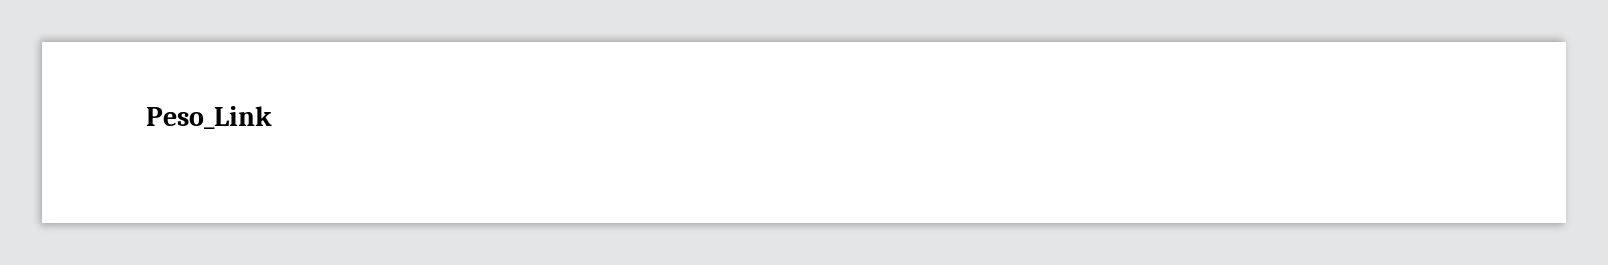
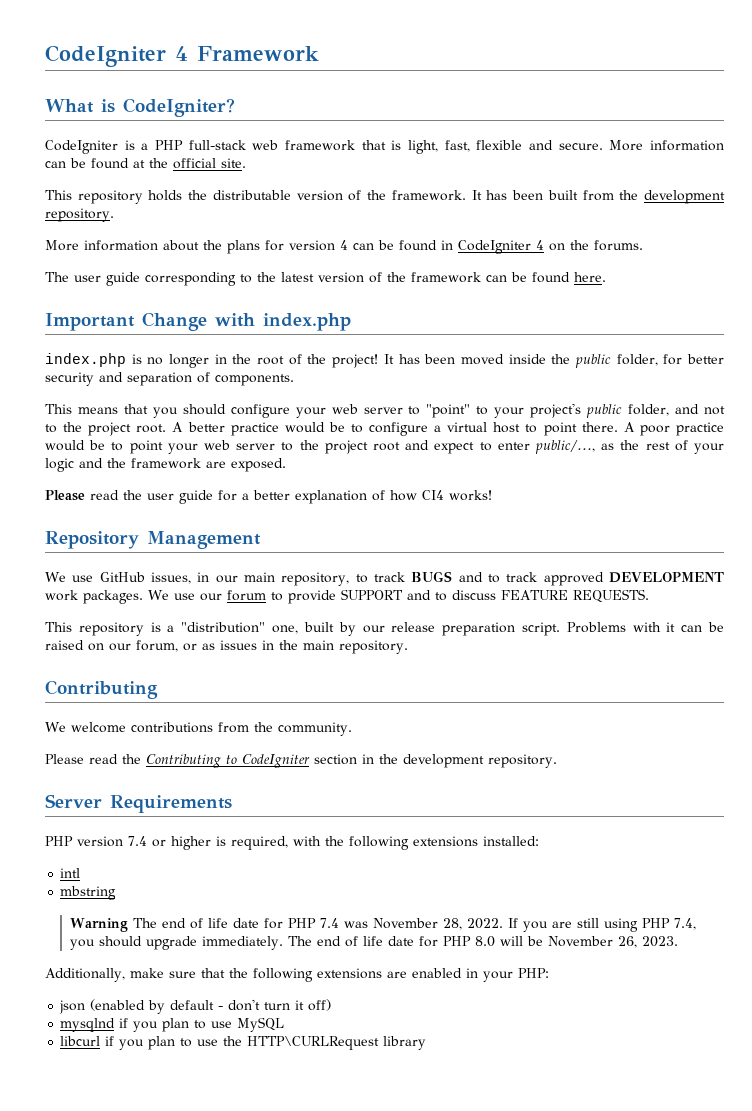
[146,106,272,129] Peso_Link -> [45,45,319,67] [45,98,235,117] [45,140,724,154] [45,158,246,169] [45,190,726,204] [45,208,114,222] [45,240,643,254] [45,272,606,286] [45,312,351,331] [45,353,725,368] [45,372,294,386] [45,403,726,418] [45,422,724,436] [45,440,725,454] [45,458,286,472] [45,490,492,504] [45,531,261,549] [45,571,725,586] [45,589,649,604] [45,622,724,636] [45,640,408,654] [45,680,158,699] [45,722,352,736] [45,754,557,768] [45,794,232,813] [45,836,539,850] [60,868,81,878] [60,886,117,900] [69,918,696,932] [69,936,678,950] [45,968,549,982] [59,999,332,1014] [60,1017,285,1032] [60,1036,427,1050] CodeIgniter 4 Framework // What is CodeIgniter? // CodeIgniter is a PHP full-stack web framework that is light, fast, flexible and secure. More information can be found at the official site. // This repository holds the distributable version of the framework. It has been built from the development repository. // More information about the plans for version 4 can be found in CodeIgniter 4 on the forums. // The user guide corresponding to the latest version of the framework can be found here. // Important Change with index.php // index.php is no longer in the root of the project! It has been moved inside the public folder, for better security and separation of components. // This means that you should configure your web server to "point" to your project's public folder, and not to the project root. A better practice would be to configure a virtual host to point there. A poor practice would be to point your web server to the project root and expect to enter public/..., as the rest of your logic and the framework are exposed. // Please read the user guide for a better explanation of how CI4 works! // Repository Management // We use GitHub issues, in our main repository, to track BUGS and to track approved DEVELOPMENT work packages. We use our forum to provide SUPPORT and to discuss FEATURE REQUESTS. // This repository is a "distribution" one, built by our release preparation script. Problems with it can be raised on our forum, or as issues in the main repository. // Contributing // We welcome contributions from the community. // Please read the Contributing to CodeIgniter section in the development repository. // Server Requirements // PHP version 7.4 or higher is required, with the following extensions installed: // intl // mbstring // Warning The end of life date for PHP 7.4 was November 28, 2022. If you are still using PHP 7.4, you should upgrade immediately. The end of life date for PHP 8.0 will be November 26, 2023. // Additionally, make sure that the following extensions are enabled in your PHP: // json (enabled by default - don't turn it off) // mysqlnd if you plan to use MySQL // libcurl if you plan to use the HTTP\CURLRequest library

